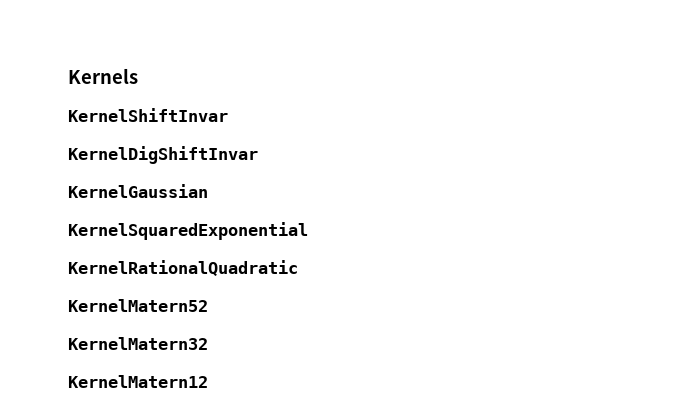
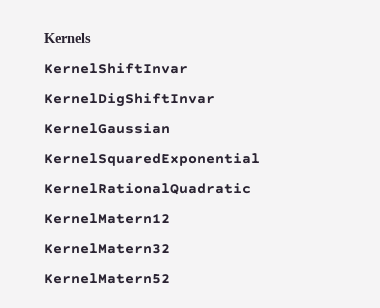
[68,299,208,312] KernelMatern52 -> [44,213,170,224] KernelMatern12
[68,375,208,388] KernelMatern12 -> [44,273,170,284] KernelMatern52

